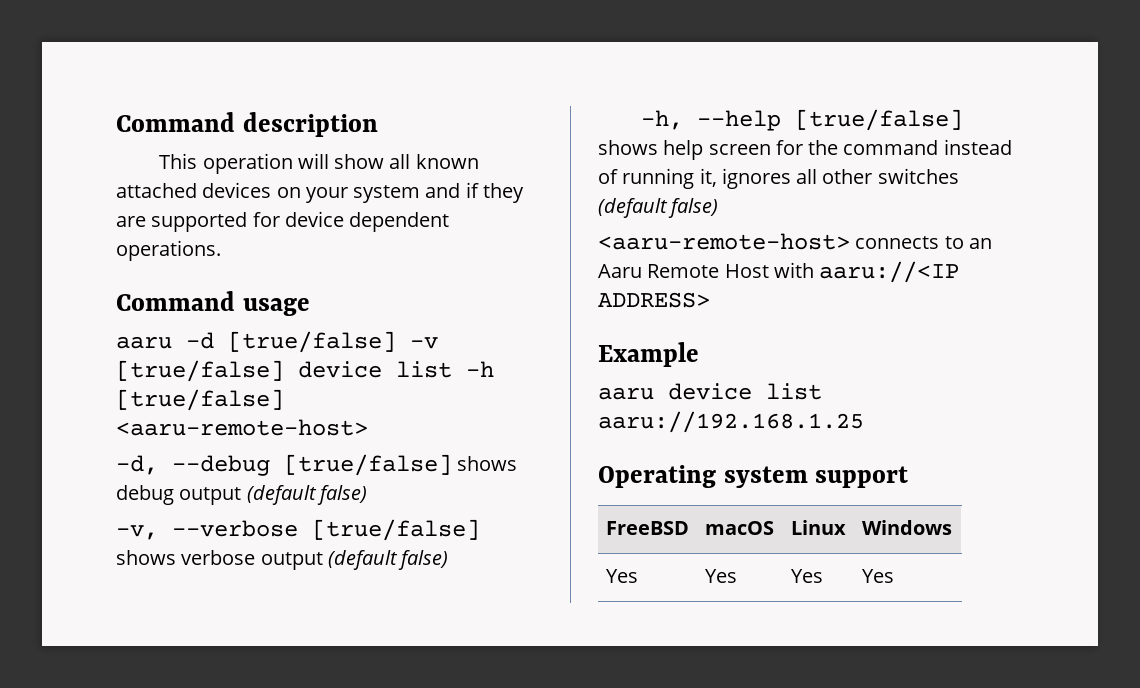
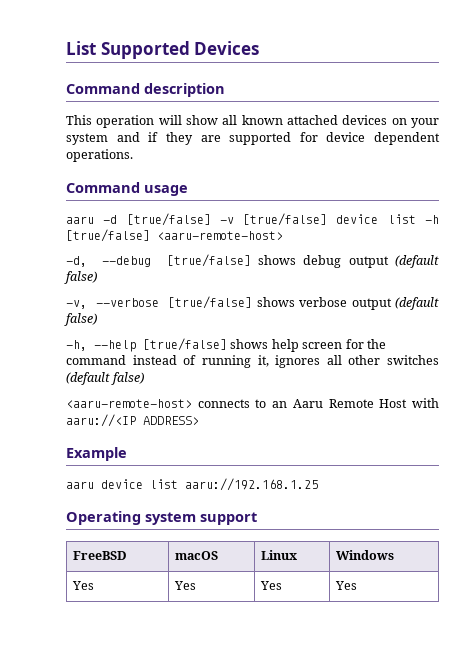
(116, 122) none -> [66,41,260,59] List Supported Devices //

